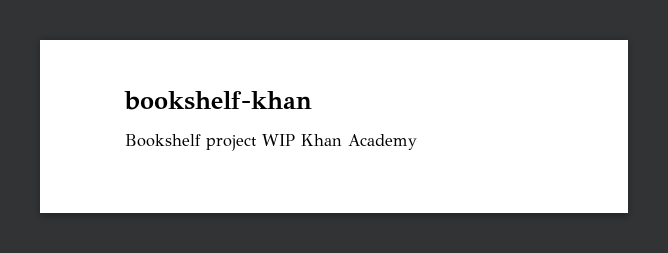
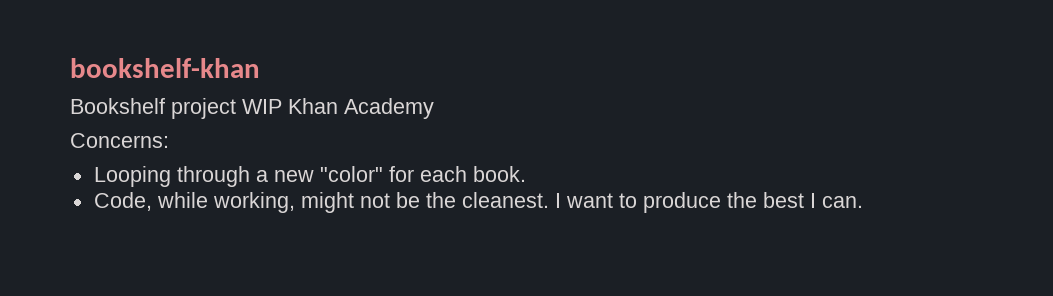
(417, 142) none -> [70,133,169,148] [93,166,526,187] [93,192,863,213] // Concerns: // Looping through a new "color" for each book. // Code, while working, might not be the cleanest. I want to produce the best I can.

